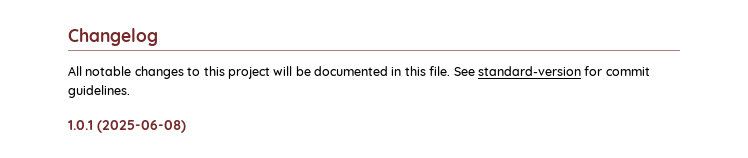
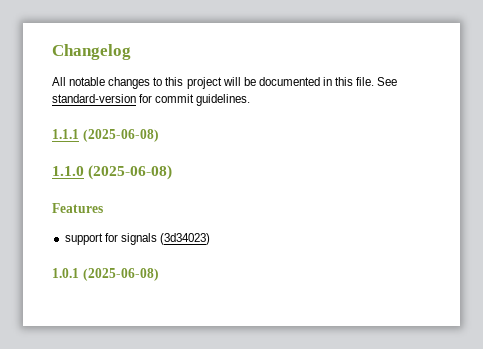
(130, 91) none -> [52,129,159,142] [52,165,173,180] [52,203,103,213] [64,233,210,245] // 1.1.1 (2025-06-08) // 1.1.0 (2025-06-08) // Features // support for signals (3d34023)

